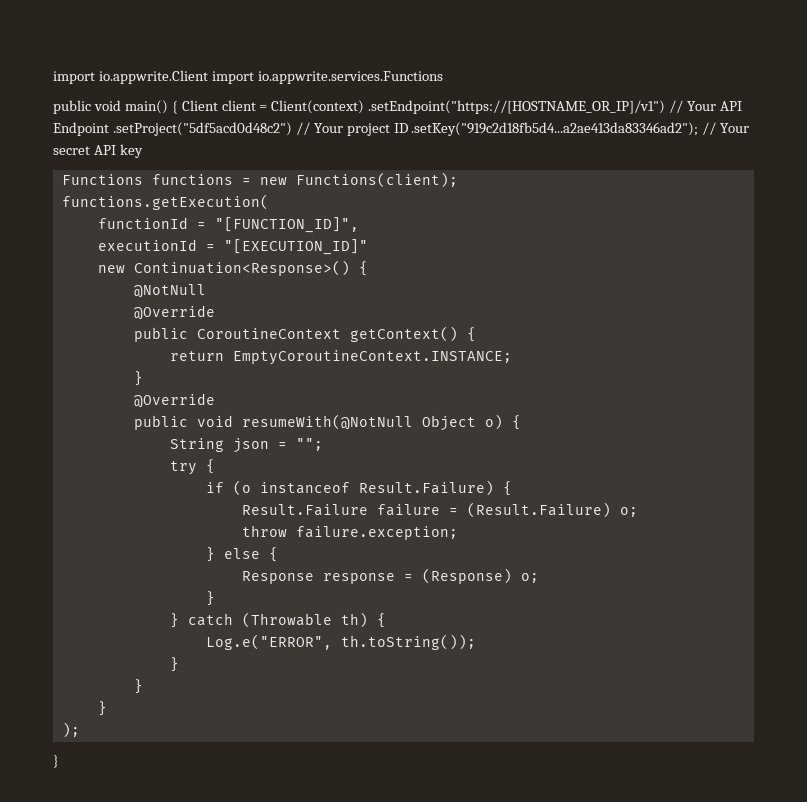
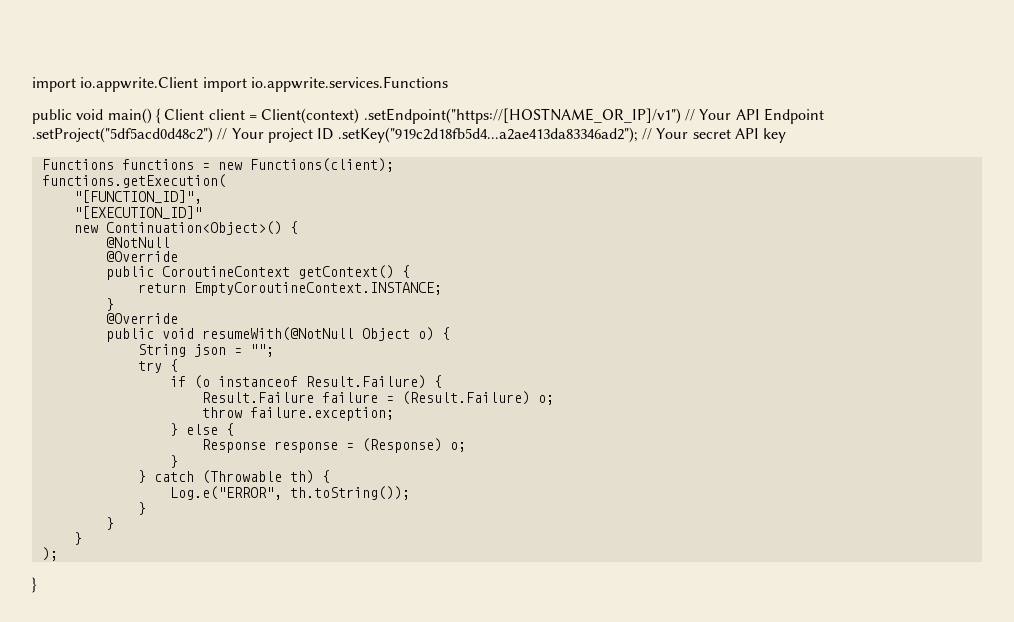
[97,217,206,229] functionId = -> (226, 181) none
[97,239,215,251] executionId = -> (202, 197) none
[133,260,350,276] Continuation<Response>() -> [105,221,282,235] Continuation<Object>()

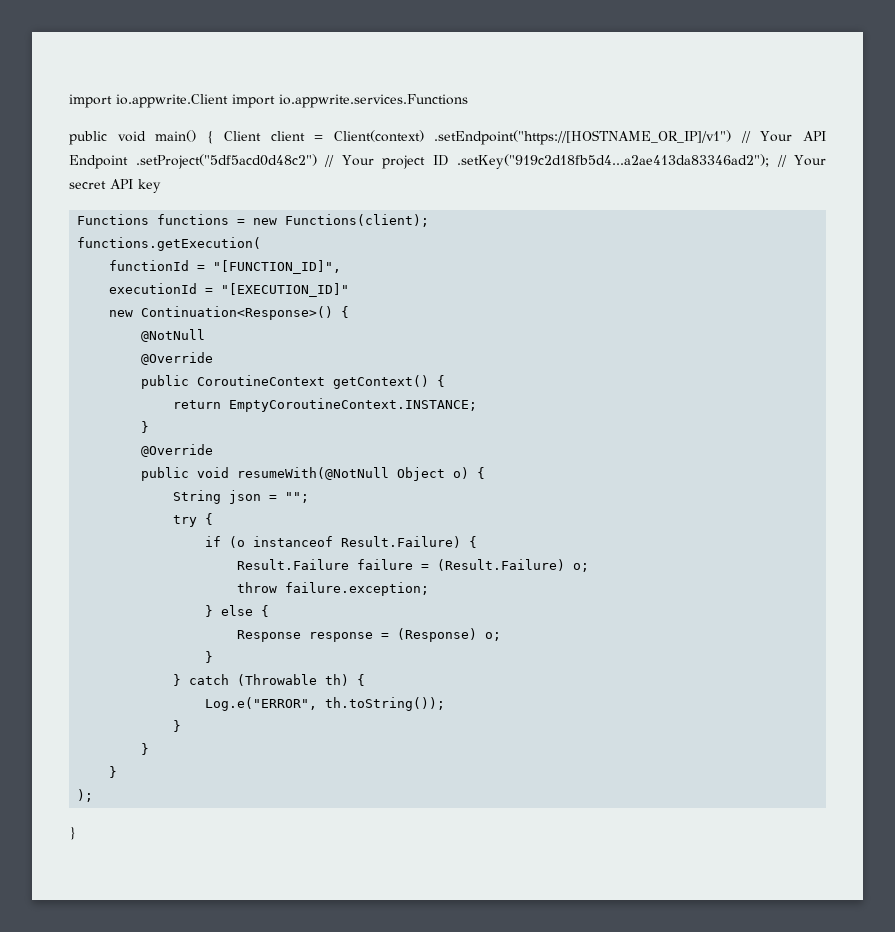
(226, 181) none -> [109,260,206,271] functionId =
(202, 197) none -> [109,283,214,294] executionId =
[105,221,282,235] Continuation<Object>() -> [141,306,334,320] Continuation<Response>()

